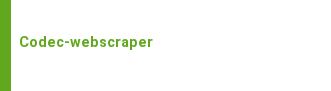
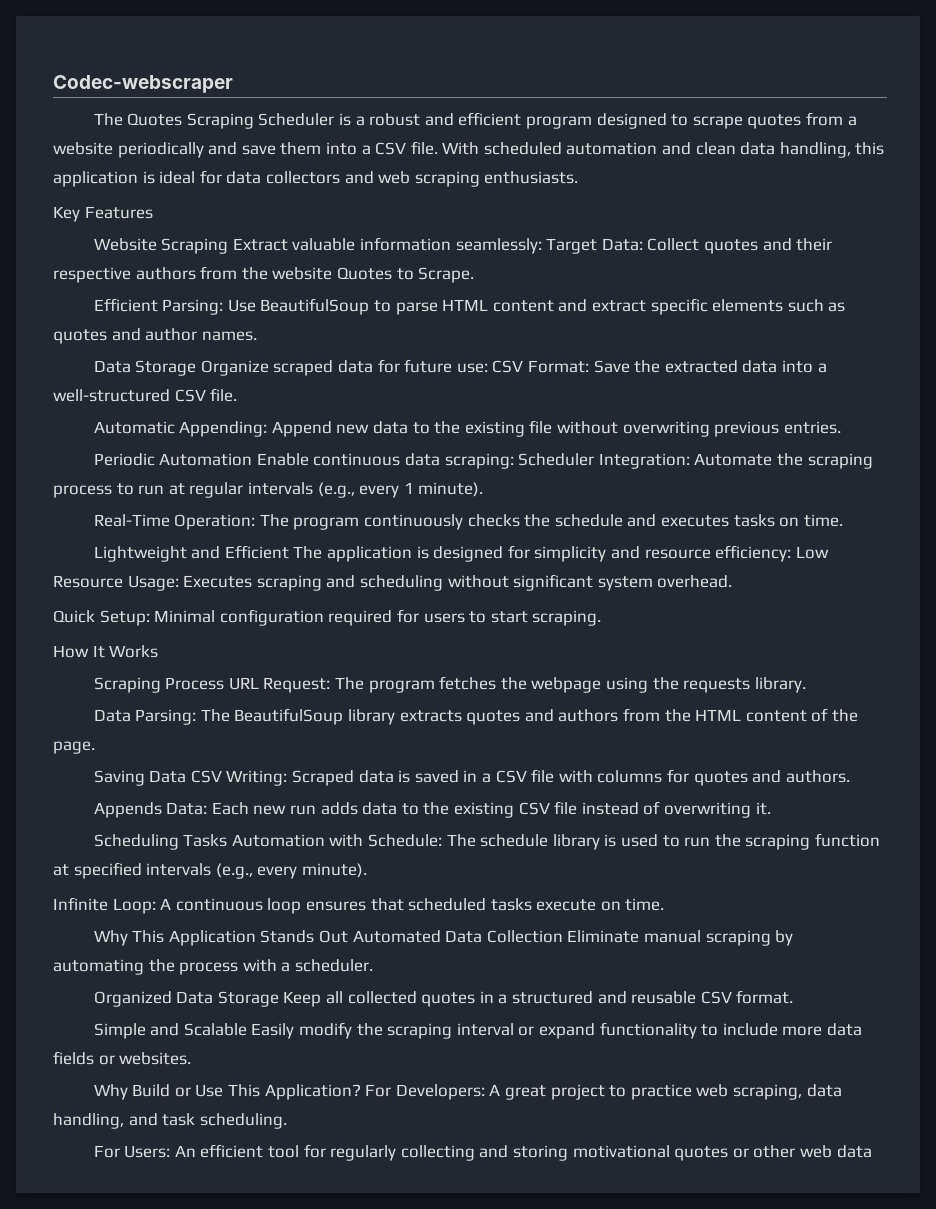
(153, 43) none -> [93,112,857,129] [53,141,885,158] [53,170,579,187] [53,206,153,222] [93,237,833,254] [53,266,475,283] [93,298,846,315] [53,328,257,344] [93,359,827,376] [53,388,238,402] [93,420,841,437] [93,453,873,469] [53,482,484,498] [93,514,843,530] [93,545,829,562] [53,574,733,591] [53,609,602,626] [53,645,159,658] [93,676,806,693] [93,708,858,725] [53,741,95,754] [93,769,850,786] [93,801,771,818] [93,833,880,850] [53,862,367,879] [53,897,665,914] [93,930,794,946] [53,959,373,975] [93,990,794,1007] [93,1022,862,1039] [53,1051,192,1065] [93,1084,842,1100] [53,1113,287,1129] [93,1144,872,1161] // The Quotes Scraping Scheduler is a robust and efficient program designed to scrape quotes from a website periodically and save them into a CSV file. With scheduled automation and clean data handling, this application is ideal for data collectors and web scraping enthusiasts. // Key Features // Website Scraping Extract valuable information seamlessly: Target Data: Collect quotes and their respective authors from the website Quotes to Scrape. // Efficient Parsing: Use BeautifulSoup to parse HTML content and extract specific elements such as quotes and author names. // Data Storage Organize scraped data for future use: CSV Format: Save the extracted data into a well-structured CSV file. // Automatic Appending: Append new data to the existing file without overwriting previous entries. // Periodic Automation Enable continuous data scraping: Scheduler Integration: Automate the scraping process to run at regular intervals (e.g., every 1 minute). // Real-Time Operation: The program continuously checks the schedule and executes tasks on time. // Lightweight and Efficient The application is designed for simplicity and resource efficiency: Low Resource Usage: Executes scraping and scheduling without significant system overhead. // Quick Setup: Minimal configuration required for users to start scraping. // How It Works // Scraping Process URL Request: The program fetches the webpage using the requests library. // Data Parsing: The BeautifulSoup library extracts quotes and authors from the HTML content of the page. // Saving Data CSV Writing: Scraped data is saved in a CSV file with columns for quotes and authors. // Appends Data: Each new run adds data to the existing CSV file instead of overwriting it. // Scheduling Tasks Automation with Schedule: The schedule library is used to run the scraping function at specified intervals (e.g., every minute). // Infinite Loop: A continuous loop ensures that scheduled tasks execute on time. // Why This Application Stands Out Automated Data Collection Eliminate manual scraping by automating the process with a scheduler. // Organized Data Storage Keep all collected quotes in a structured and reusable CSV format. // Simple and Scalable Easily modify the scraping interval or expand functionality to include more data fields or websites. // Why Build or Use This Application? For Developers: A great project to practice web scraping, data handling, and task scheduling. // For Users: An efficient tool for regularly collecting and storing motivational quotes or other web data

